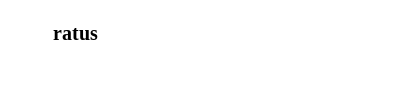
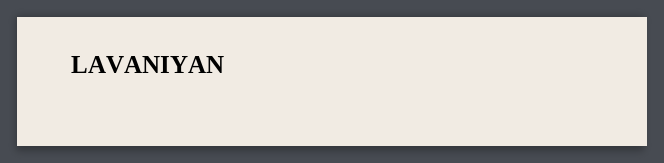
[53,28,98,40] ratus -> [71,56,224,73] LAVANIYAN

